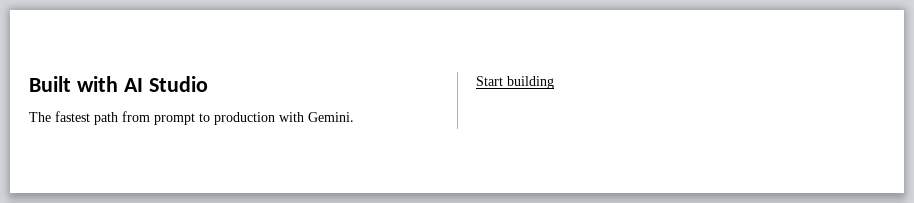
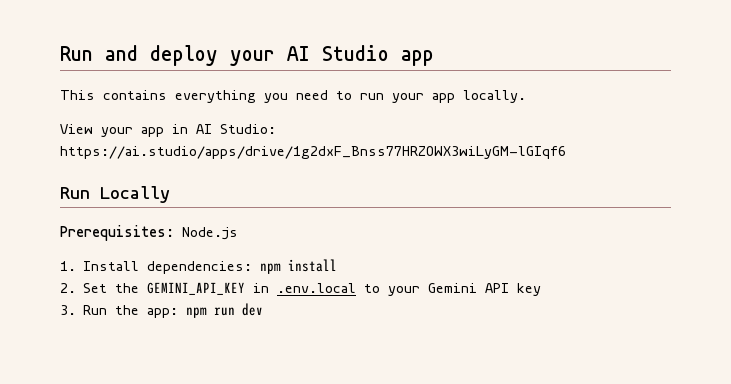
[29,76,208,92] [29,111,354,125] [476,76,554,89] Built with AI Studio // The fastest path from prompt to production with Gemini. // Start building -> [60,45,434,66] [60,90,526,103] [60,124,276,137] [60,146,566,159] [60,186,170,203] [60,225,238,241] [60,259,338,274] [60,282,542,296] [60,303,264,318] Run and deploy your AI Studio app // This contains everything you need to run your app locally. // View your app in AI Studio: https://ai.studio/apps/drive/1g2dxF_Bnss77HRZOWX3wiLyGM-lGIqf6 // Run Locally // Prerequisites: Node.js // 1. Install dependencies: npm install // 2. Set the GEMINI_API_KEY in .env.local to your Gemini API key // 3. Run the app: npm run dev

